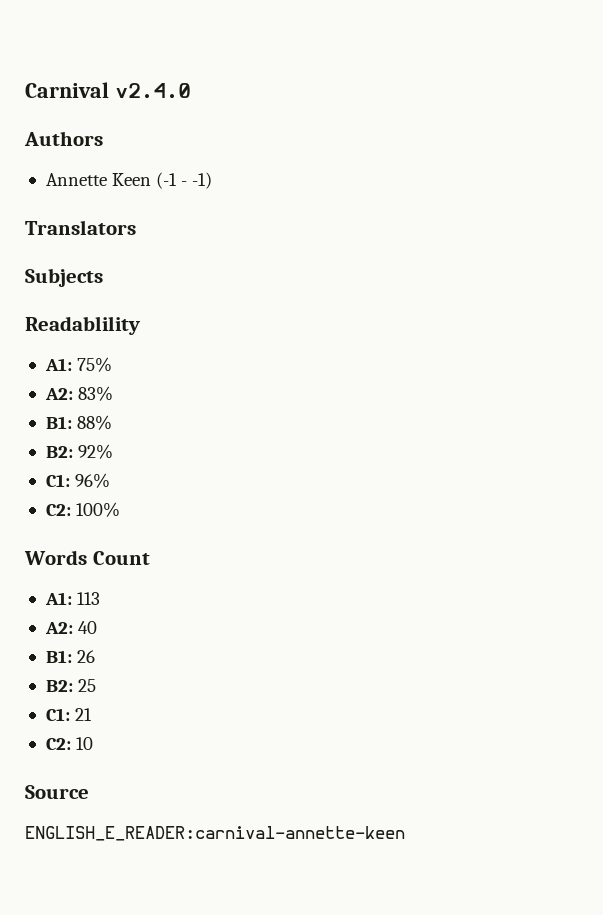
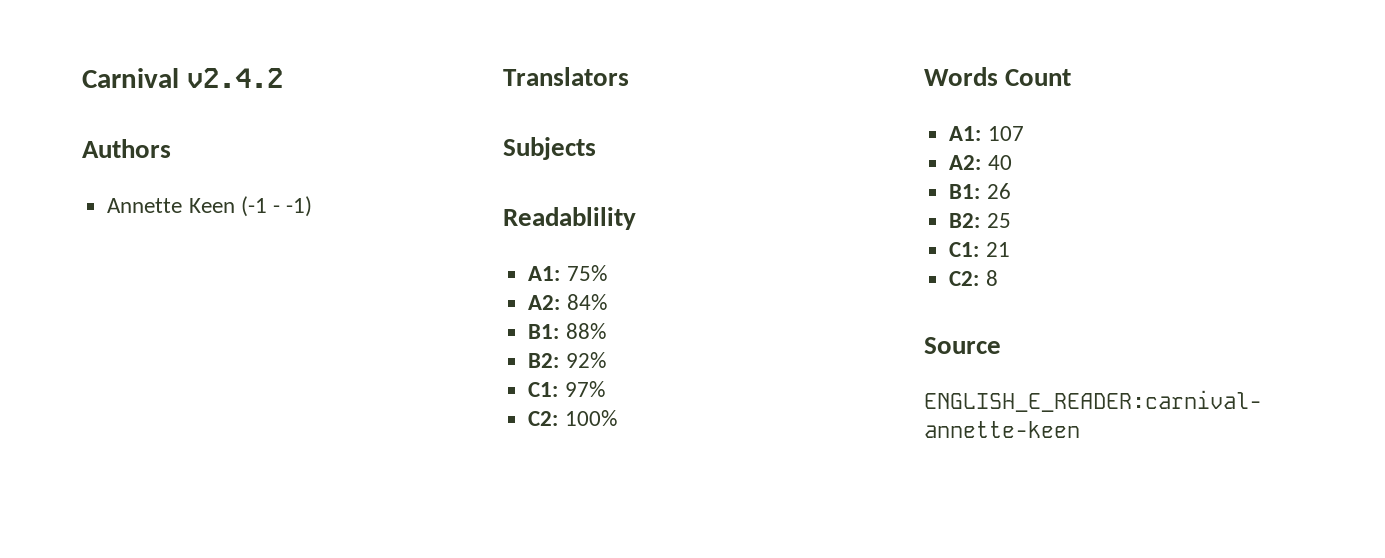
[114,83,191,99] v2.4.0 -> [186,68,283,88] v2.4.2
[78,386,114,401] 83% -> [566,294,607,310] 84%
[75,473,111,488] 96% -> [564,381,605,397] 97%
[77,592,101,605] 113 -> [987,126,1024,141] 107
[76,737,94,750] 10 -> [985,270,998,286] 8

